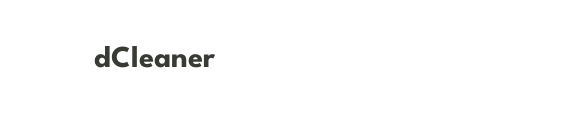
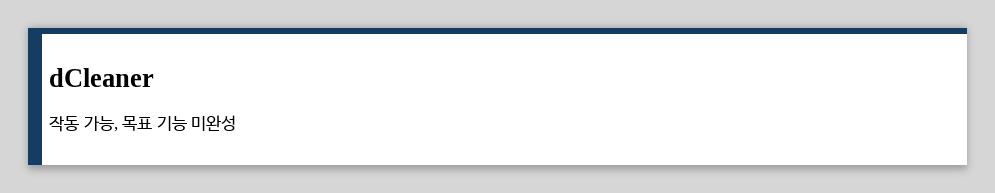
(216, 57) none -> [49,115,237,132] // 작동 가능, 목표 기능 미완성

